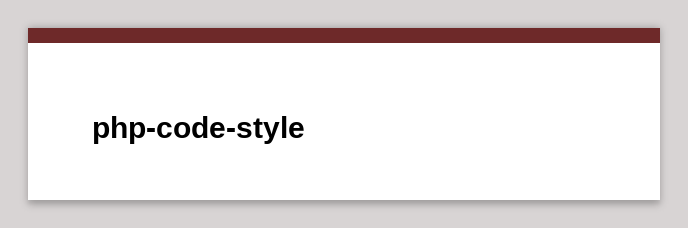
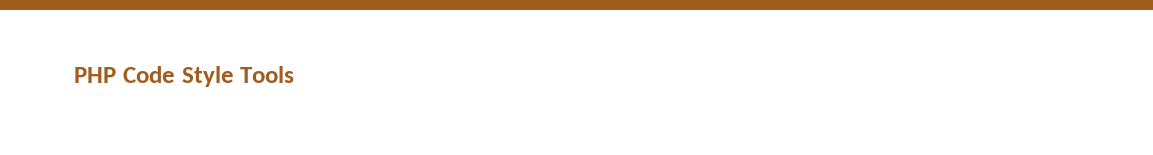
[92,116,305,144] php-code-style -> [74,66,295,87] PHP Code Style Tools

